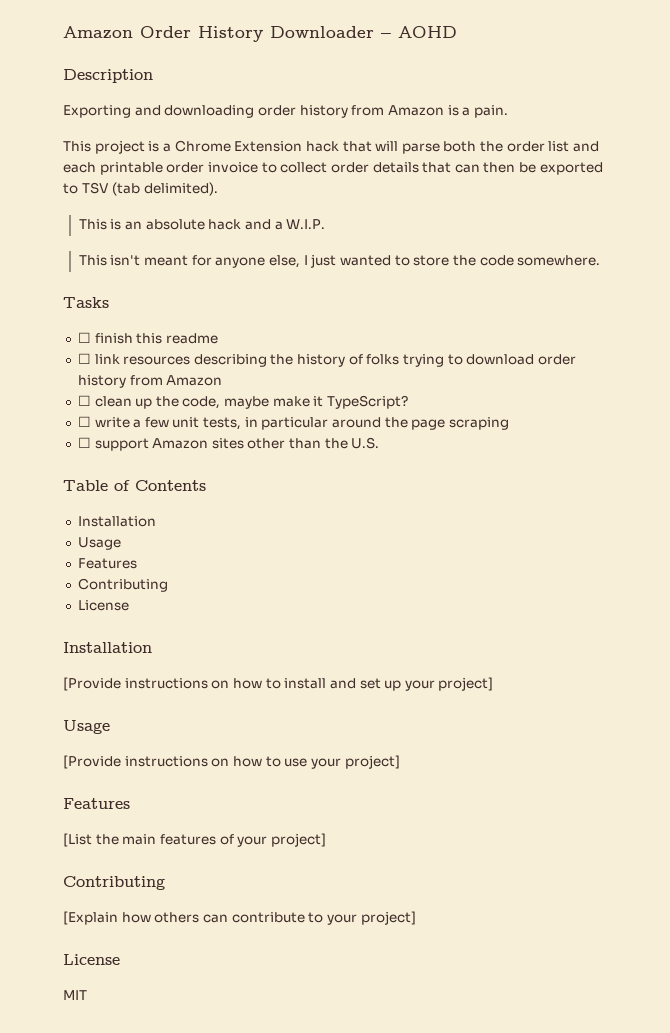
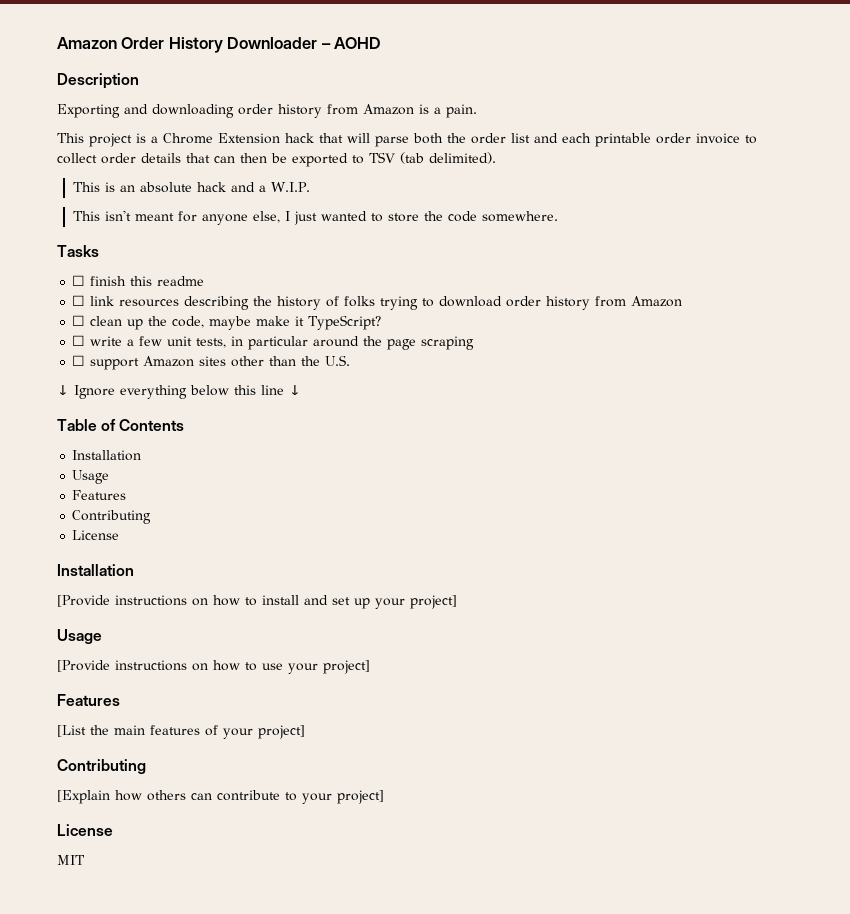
(380, 443) none -> [57,385,301,399] // ↓ Ignore everything below this line ↓

